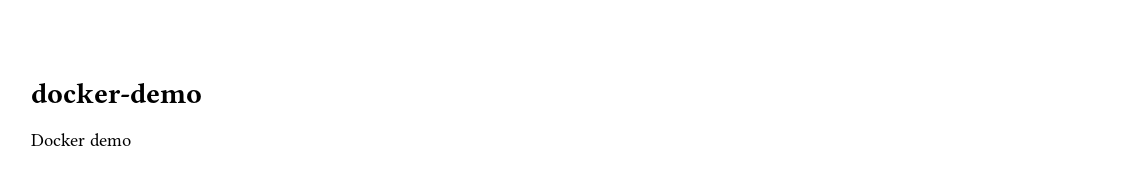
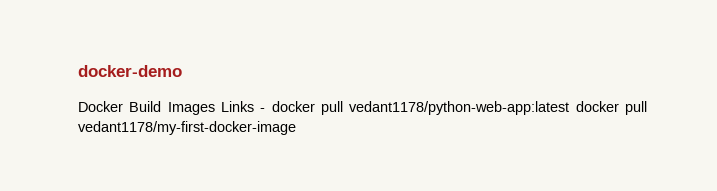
[90,133,131,147] demo -> [129,101,648,115] [78,121,296,135] Build Images Links - docker pull vedant1178/python-web-app:latest docker pull vedant1178/my-first-docker-image

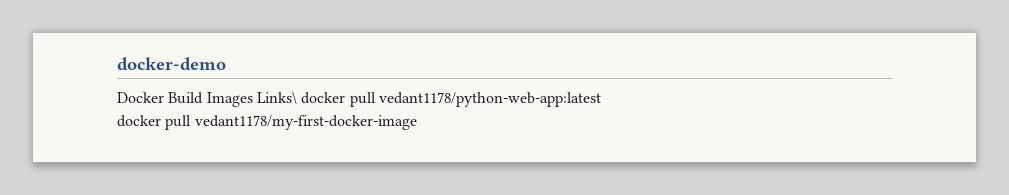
[221,101,266,112] Links - -> [256,91,297,104] Links\
(570, 108) none -> (601, 99) //

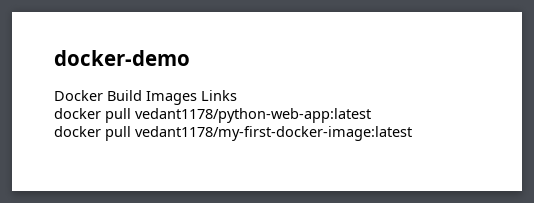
[256,91,297,104] Links\ -> [201,90,237,101] Links //
[194,115,417,130] vedant1178/my-first-docker-image -> [135,126,412,141] vedant1178/my-first-docker-image:latest

